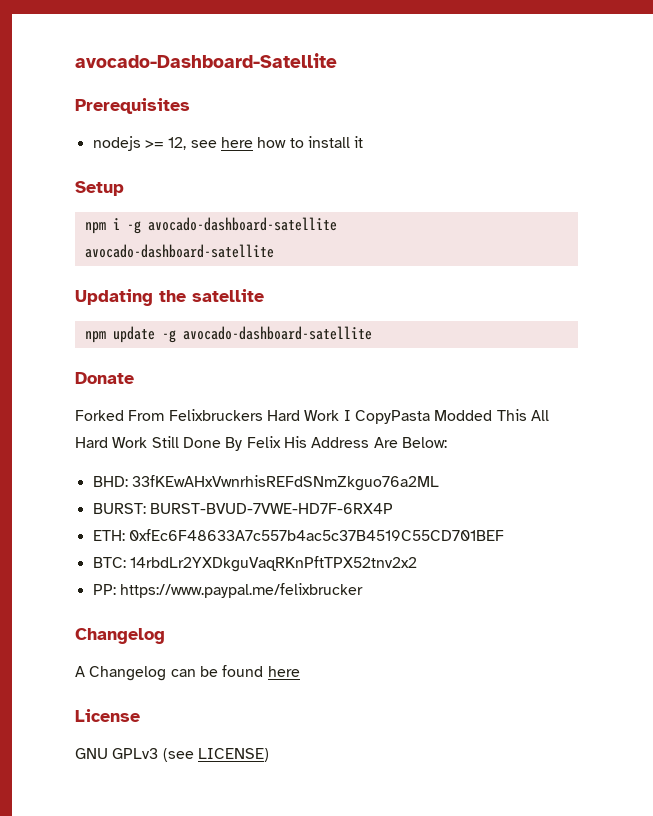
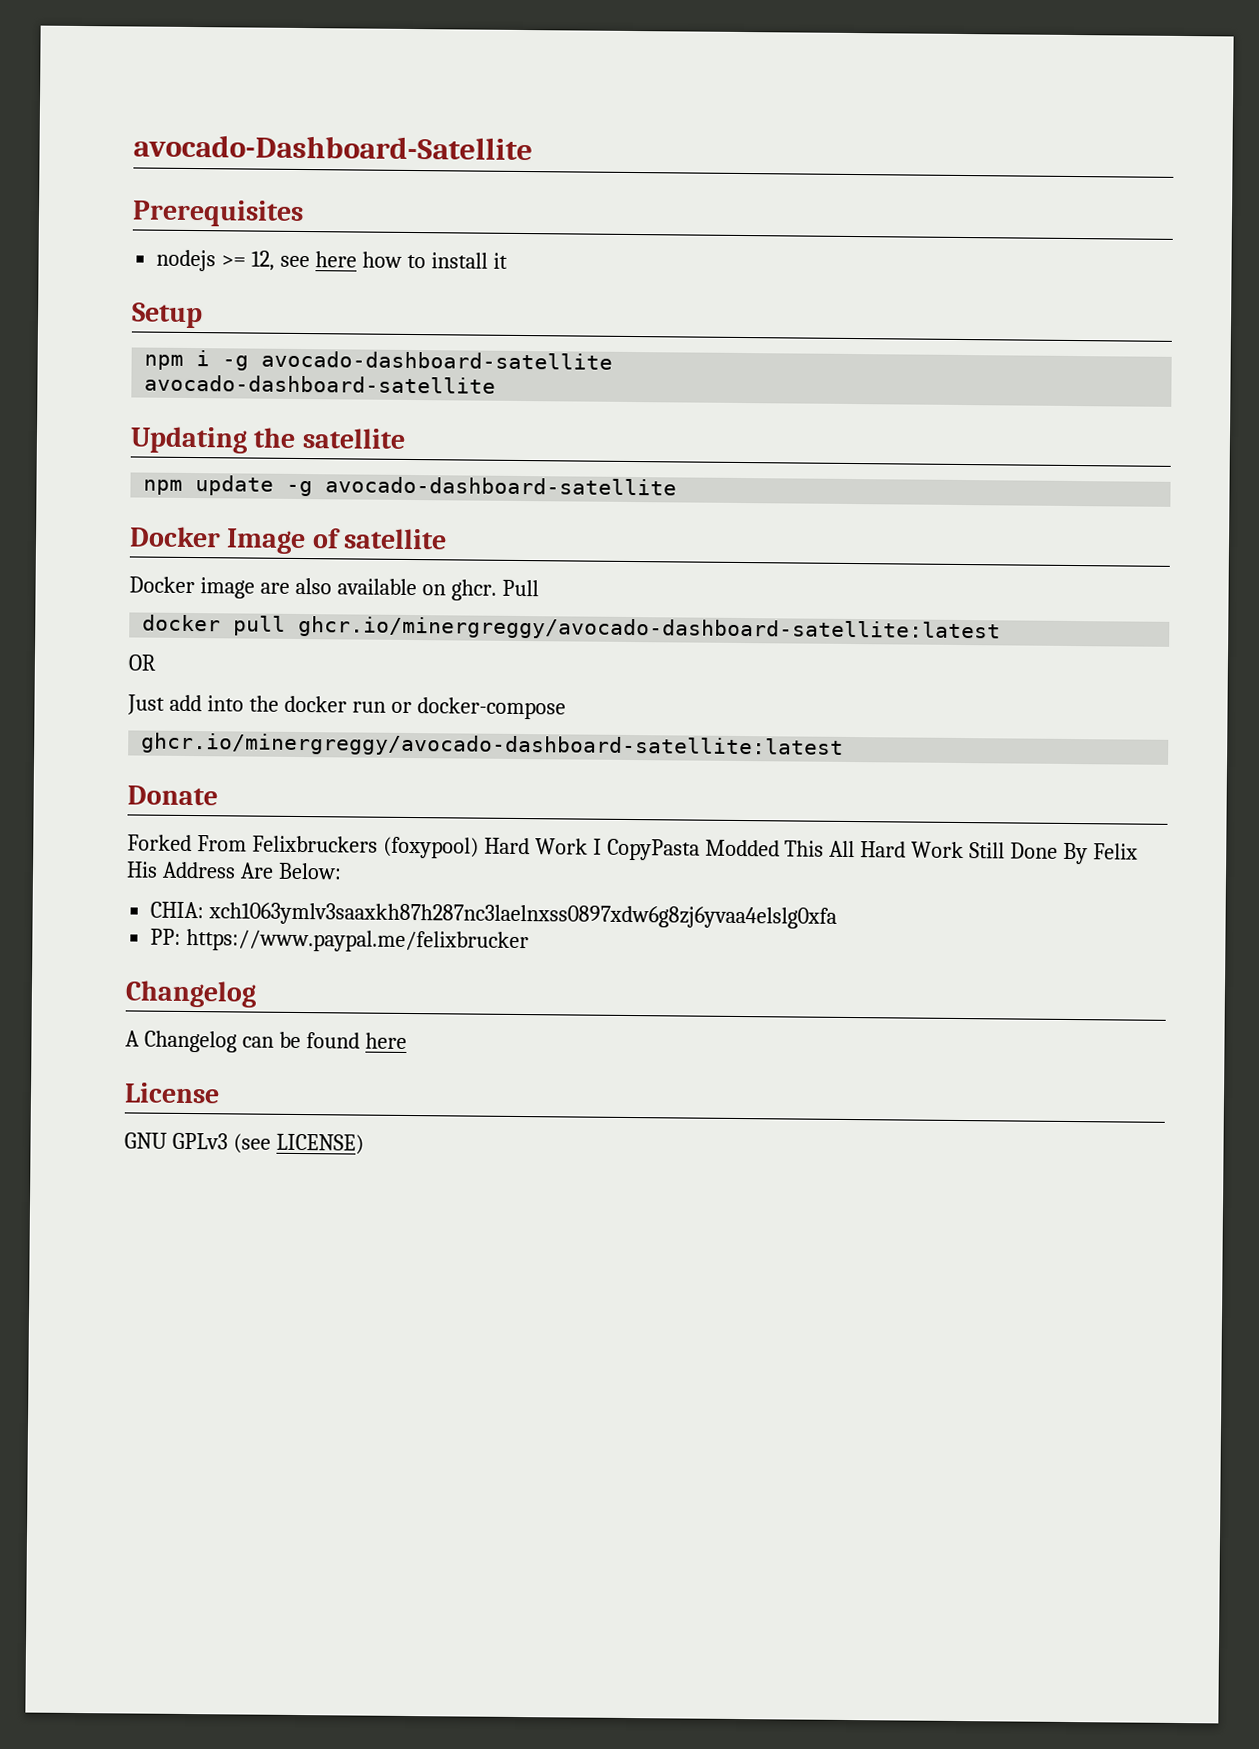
(372, 333) none -> [129,526,448,555] [129,576,539,601] [142,614,1002,643] [128,654,156,671] [127,694,566,720] [141,732,845,759] // Docker Image of satellite // Docker image are also available on ghcr. Pull // docker pull ghcr.io/minergreggy/avocado-dashboard-satellite:latest // OR // Just add into the docker run or docker-compose // ghcr.io/minergreggy/avocado-dashboard-satellite:latest
(263, 415) none -> [382,836,479,859] (foxypool)
[92,475,439,491] [92,503,393,514] [92,529,504,541] [92,556,417,572] BHD: 33fKEwAHxVwnrhisREFdSNmZkguo76a2ML // BURST: BURST-BVUD-7VWE-HD7F-6RX4P // ETH: 0xfEc6F48633A7c557b4ac5c37B4519C55CD701BEF // BTC: 14rbdLr2YXDkguVaqRKnPftTPX52tnv2x2 -> [150,901,838,929] CHIA: xch1063ymlv3saaxkh87h287nc3laelnxss0897xdw6g8zj6yvaa4elslg0xfa

